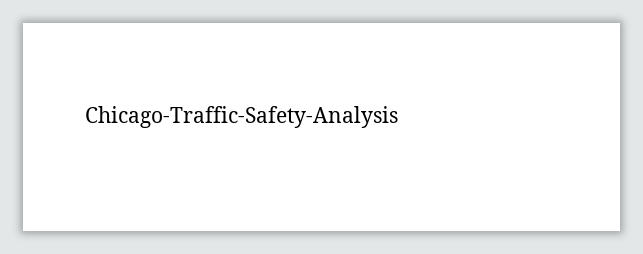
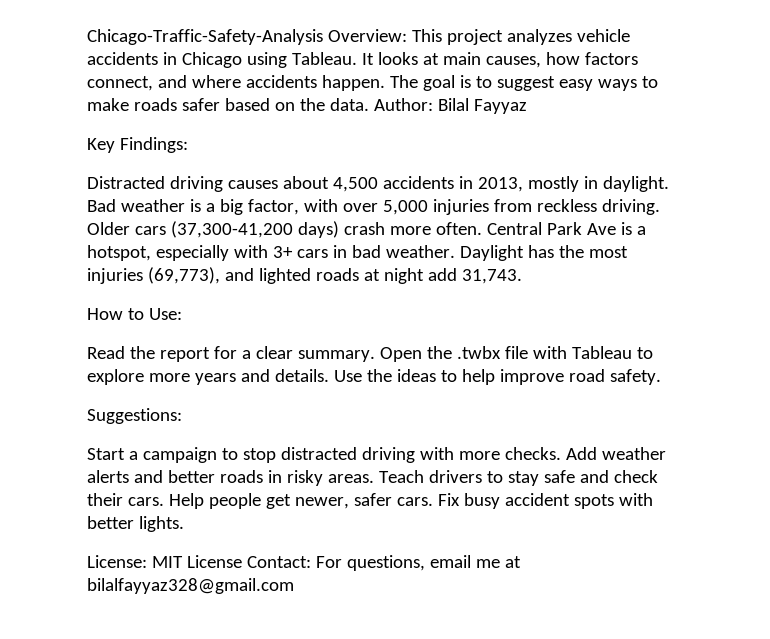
(398, 117) none -> [327,29,630,45] [87,52,638,68] [87,75,658,91] [87,98,527,114] [87,137,188,153] [87,176,669,192] [87,199,660,215] [87,221,646,238] [87,245,628,261] [87,267,522,284] [87,308,182,320] [87,346,653,362] [87,369,661,385] [87,408,182,424] [87,447,666,463] [87,470,658,486] [87,493,653,509] [87,516,184,532] [87,555,521,571] [87,578,294,594] Overview: This project analyzes vehicle accidents in Chicago using Tableau. It looks at main causes, how factors connect, and where accidents happen. The goal is to suggest easy ways to make roads safer based on the data. Author: Bilal Fayyaz // Key Findings: // Distracted driving causes about 4,500 accidents in 2013, mostly in daylight. Bad weather is a big factor, with over 5,000 injuries from reckless driving. Older cars (37,300-41,200 days) crash more often. Central Park Ave is a hotspot, especially with 3+ cars in bad weather. Daylight has the most injuries (69,773), and lighted roads at night add 31,743. // How to Use: // Read the report for a clear summary. Open the .twbx file with Tableau to explore more years and details. Use the ideas to help improve road safety. // Suggestions: // Start a campaign to stop distracted driving with more checks. Add weather alerts and better roads in risky areas. Teach drivers to stay safe and check their cars. Help people get newer, safer cars. Fix busy accident spots with better lights. // License: MIT License Contact: For questions, email me at bilalfayyaz328@gmail.com

